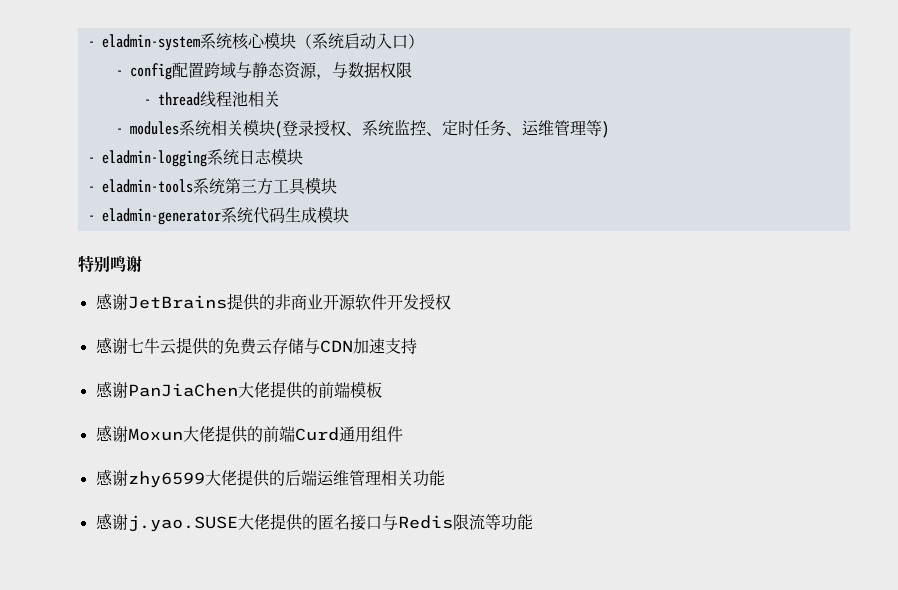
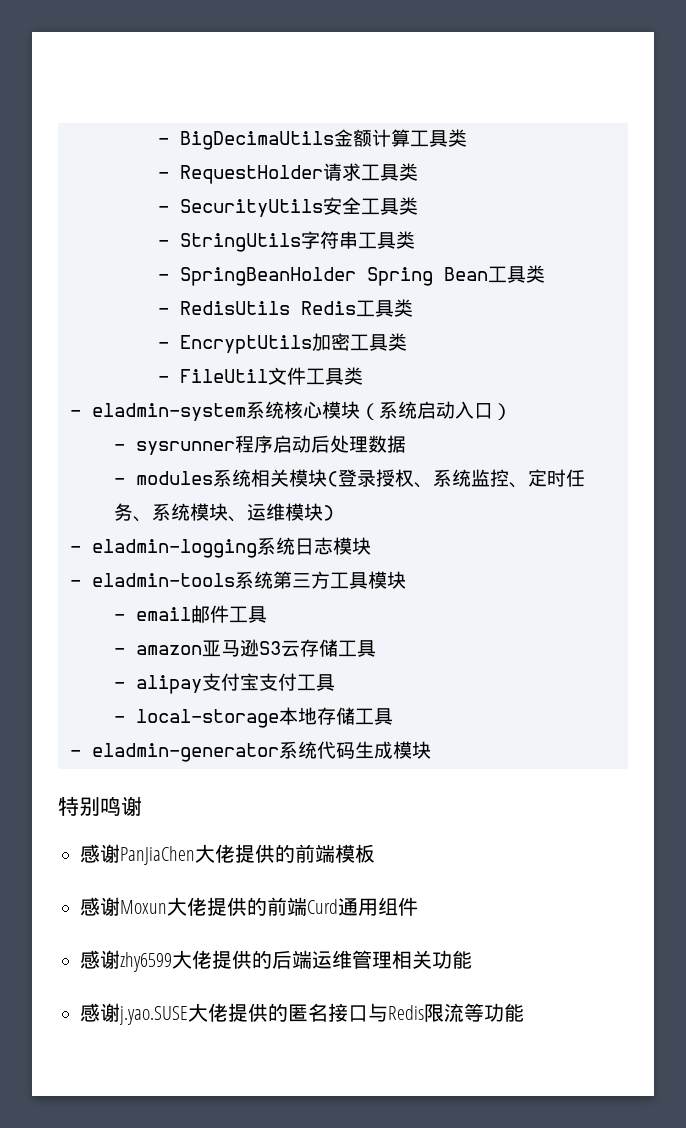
[87,41,95,47] - -> [158,129,467,150] [158,163,418,184] [158,197,418,217] [158,231,415,252] [158,265,545,286] [158,299,413,317] [158,333,407,354] [158,367,363,385] [70,410,81,417] - BigDecimaUtils金额计算工具类 // - RequestHolder请求工具类 // - SecurityUtils安全工具类 // - StringUtils字符串工具类 // - SpringBeanHolder Spring Bean工具类 // - RedisUtils Redis工具类 // - EncryptUtils加密工具类 // - FileUtil文件工具类 // -
[129,62,412,80] [143,91,280,107] config配置跨域与静态资源，与数据权限 // - thread线程池相关 -> [136,435,406,455] sysrunner程序启动后处理数据
[521,120,602,136] 运维管理等 -> [152,503,323,522] 系统模块、运维模块
(337, 186) none -> [114,605,267,623] [114,639,376,657] [114,673,335,694] [114,707,393,728] // - email邮件工具 // - amazon亚马逊S3云存储工具 // - alipay支付宝支付工具 // - local-storage本地存储工具
[95,293,451,311] [95,337,417,355] // 感谢JetBrains提供的非商业开源软件开发授权 // 感谢七牛云提供的免费云存储与CDN加速支持 -> (142, 806) none

